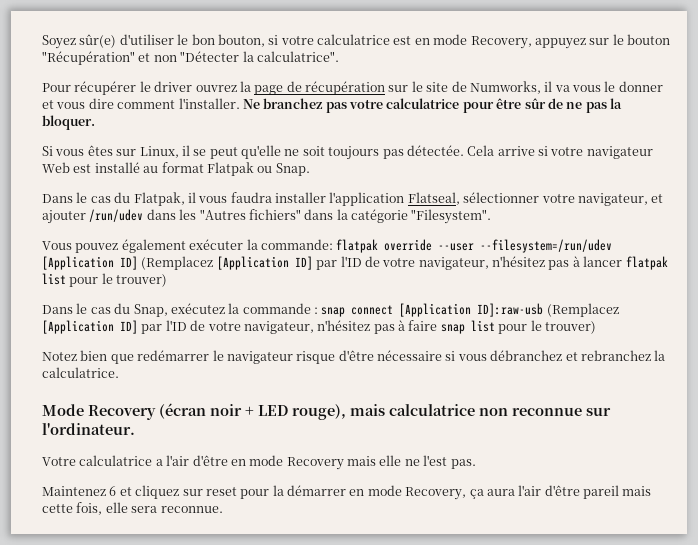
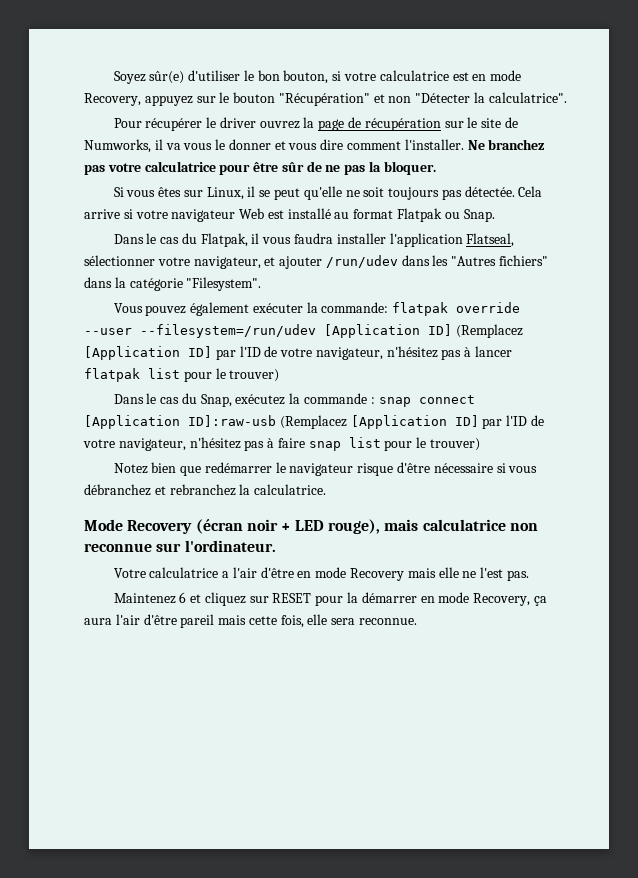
[205,487,237,496] reset -> [272,593,312,603] RESET

